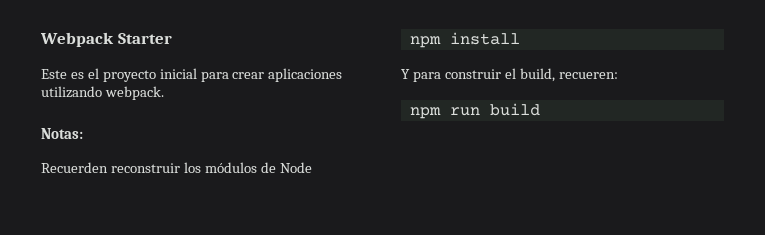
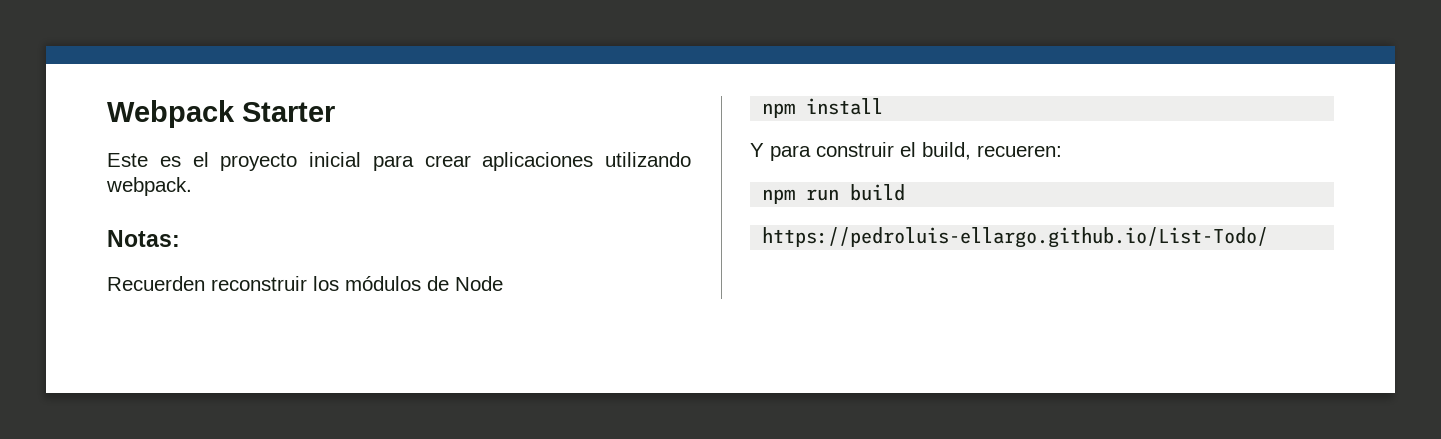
(540, 109) none -> [762,227,1269,248] // https://pedroluis-ellargo.github.io/List-Todo/

